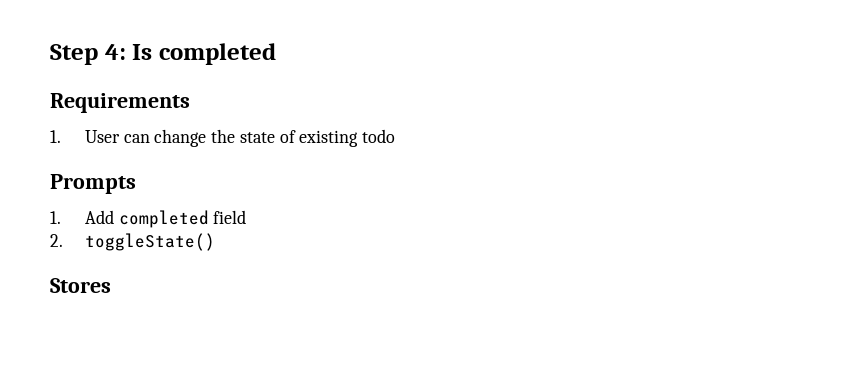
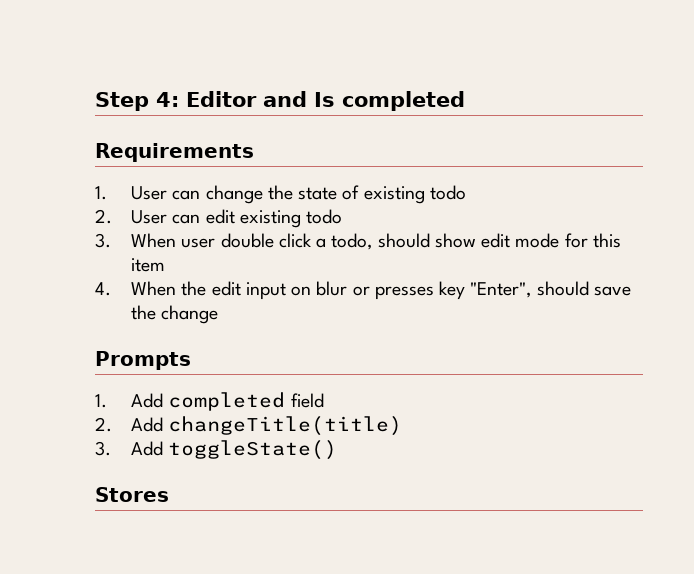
(126, 52) none -> [186,91,307,107] Editor and
(396, 136) none -> [95,209,343,228] [95,233,622,250] [131,258,166,272] [95,281,632,300] [131,305,219,324] // 2. User can edit existing todo // 3. When user double click a todo, should show edit mode for this item // 4. When the edit input on blur or presses key "Enter", should save the change
(63, 240) none -> [131,416,403,436] [95,441,164,456] Add changeTitle(title) // 3. Add

